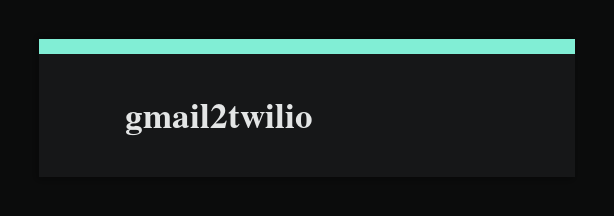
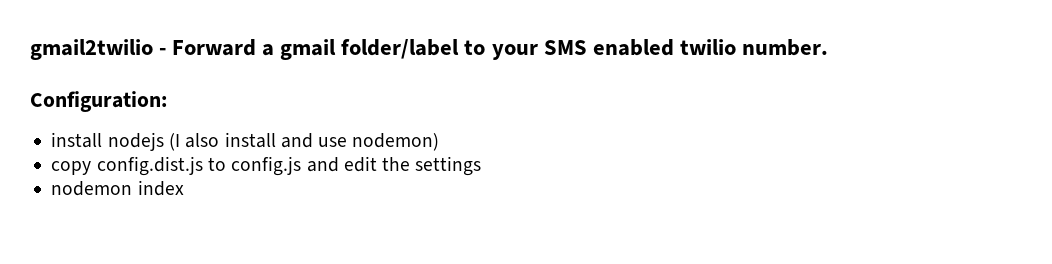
(313, 120) none -> [159,39,828,60] [30,91,167,112] [51,132,440,151] [51,156,482,176] [51,180,184,196] - Forward a gmail folder/label to your SMS enabled twilio number. // Configuration: // install nodejs (I also install and use nodemon) // copy config.dist.js to config.js and edit the settings // nodemon index

